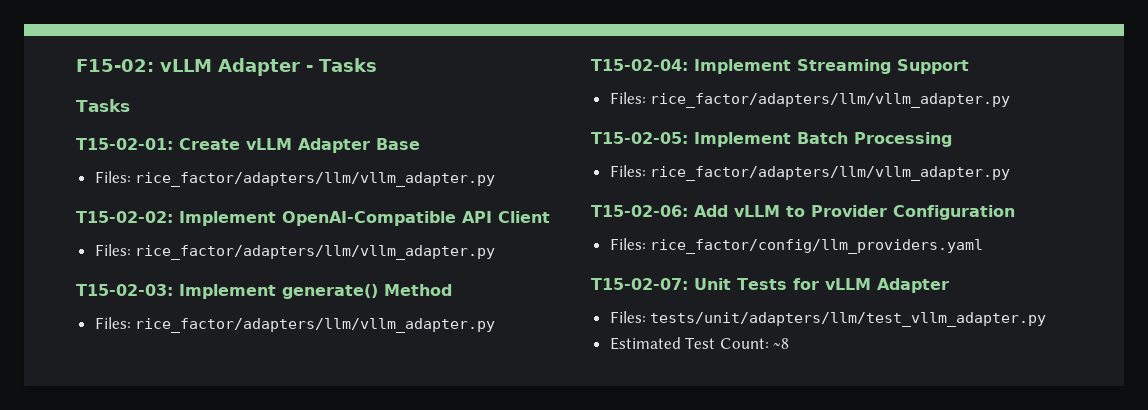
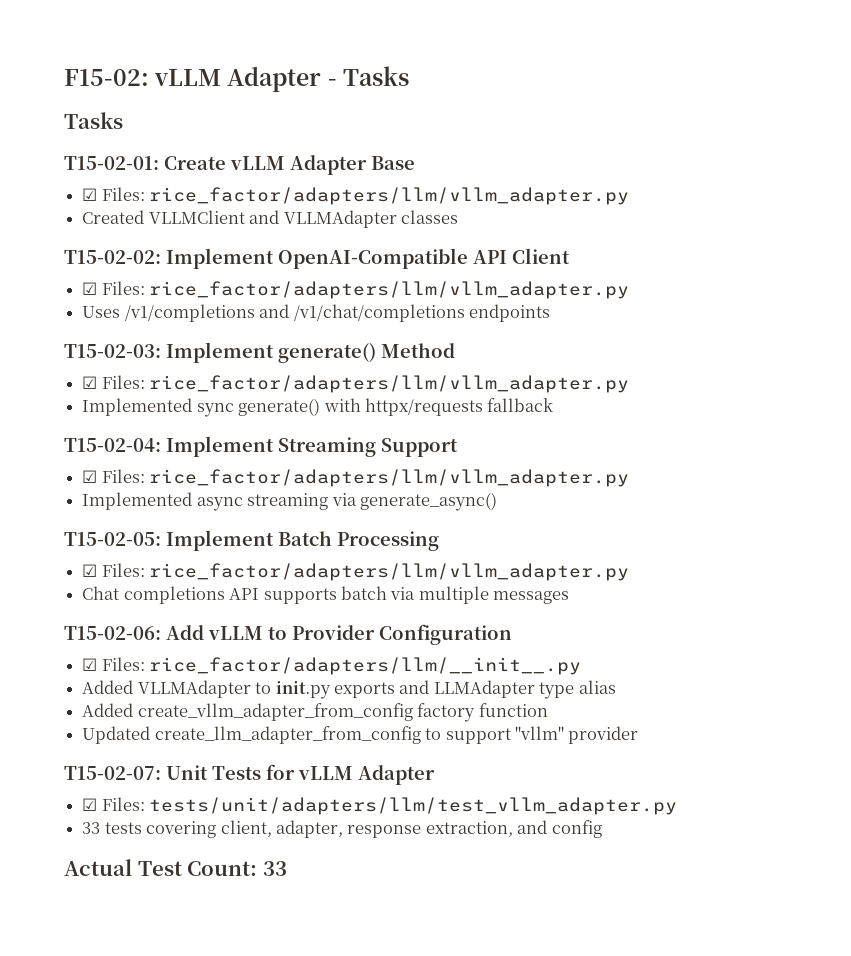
[94,171,496,187] Files: rice_factor/adapters/llm/vllm_adapter.py -> [82,187,630,205] [82,210,458,228] ☑ Files: rice_factor/adapters/llm/vllm_adapter.py // Created VLLMClient and VLLMAdapter classes
[94,244,496,260] Files: rice_factor/adapters/llm/vllm_adapter.py -> [82,281,630,299] [82,304,550,322] ☑ Files: rice_factor/adapters/llm/vllm_adapter.py // Uses /v1/completions and /v1/chat/completions endpoints
[94,317,496,333] Files: rice_factor/adapters/llm/vllm_adapter.py -> [82,375,630,393] [82,398,554,417] ☑ Files: rice_factor/adapters/llm/vllm_adapter.py // Implemented sync generate() with httpx/requests fallback
[609,92,1011,108] Files: rice_factor/adapters/llm/vllm_adapter.py -> [82,469,630,487] [82,492,497,511] ☑ Files: rice_factor/adapters/llm/vllm_adapter.py // Implemented async streaming via generate_async()
[609,165,1011,181] Files: rice_factor/adapters/llm/vllm_adapter.py -> [82,563,630,581] [82,586,570,604] ☑ Files: rice_factor/adapters/llm/vllm_adapter.py // Chat completions API supports batch via multiple messages
[609,238,984,254] Files: rice_factor/config/llm_providers.yaml -> [82,657,582,675] [82,680,616,699] [82,703,548,722] [82,726,639,744] ☑ Files: rice_factor/adapters/llm/__init__.py // Added VLLMAdapter to init.py exports and LLMAdapter type alias // Added create_vllm_adapter_from_config factory function // Updated create_llm_adapter_from_config to support "vllm" provider
(949, 285) none -> [82,798,98,811] ☑
[609,337,681,350] Estimated -> [82,820,602,838] [64,859,132,876] 33 tests covering client, adapter, response extraction, and config // Actual
[773,338,790,349] ~8 -> [262,861,287,876] 33

